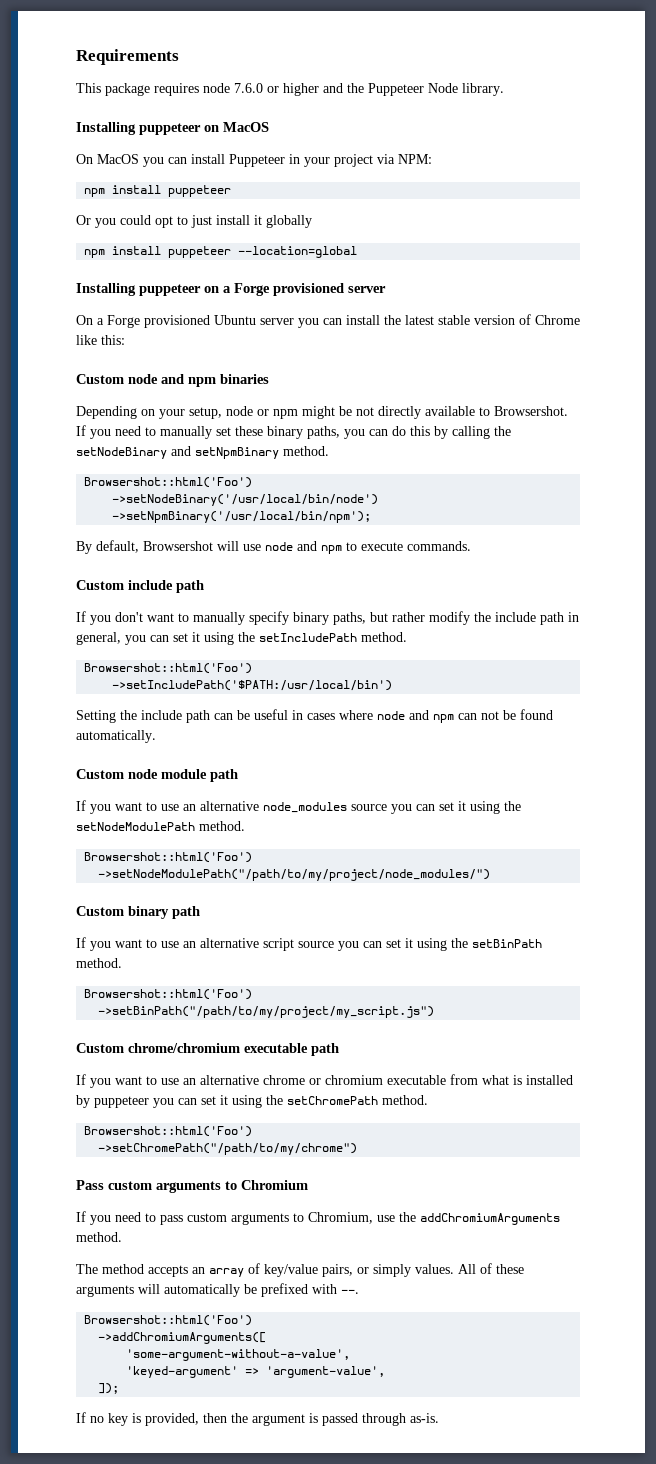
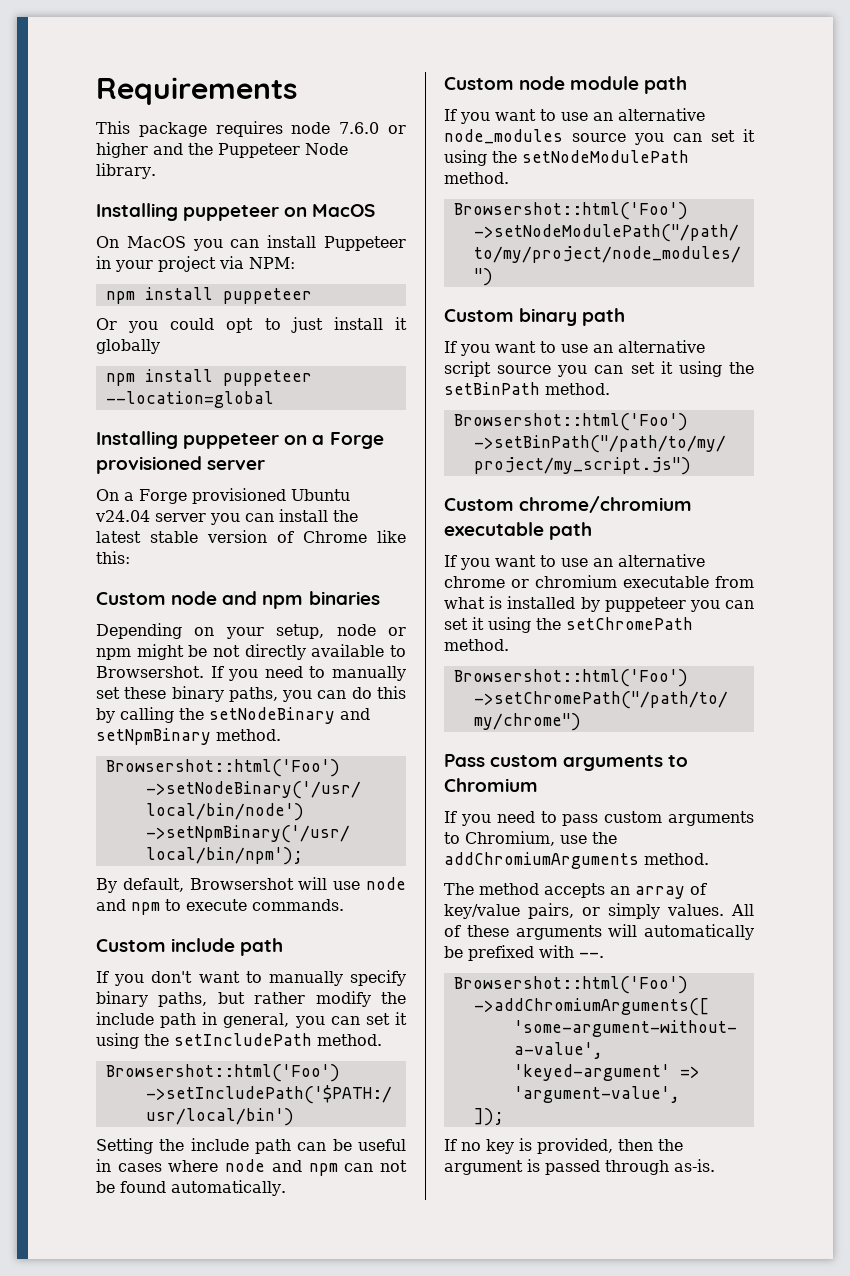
(256, 320) none -> [95,510,150,522] v24.04

